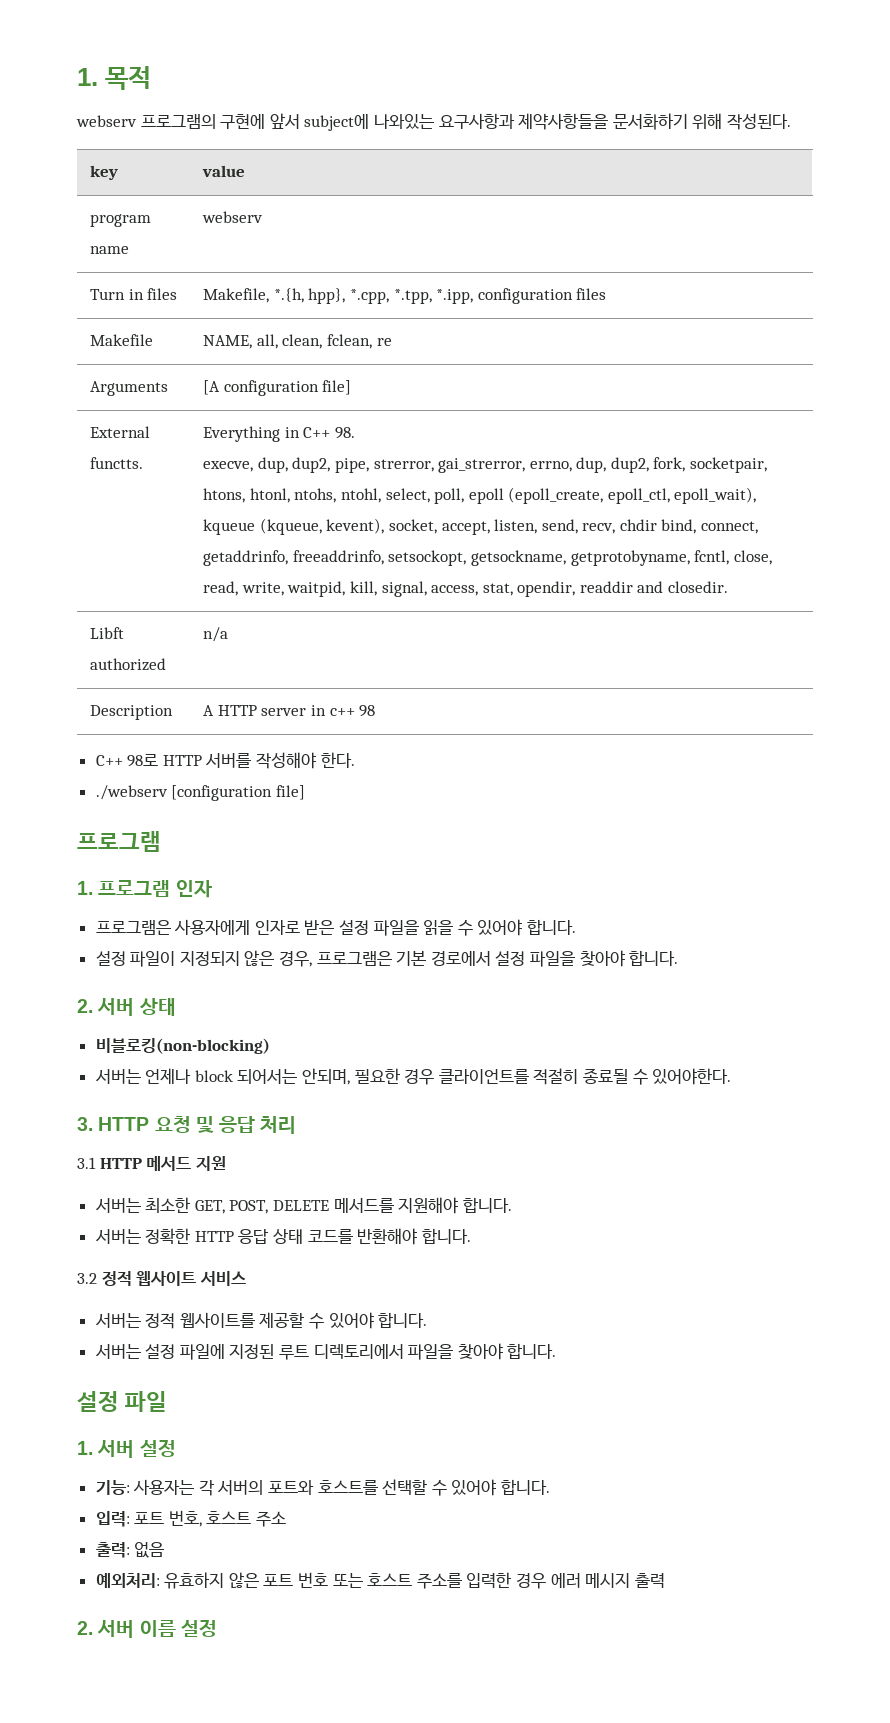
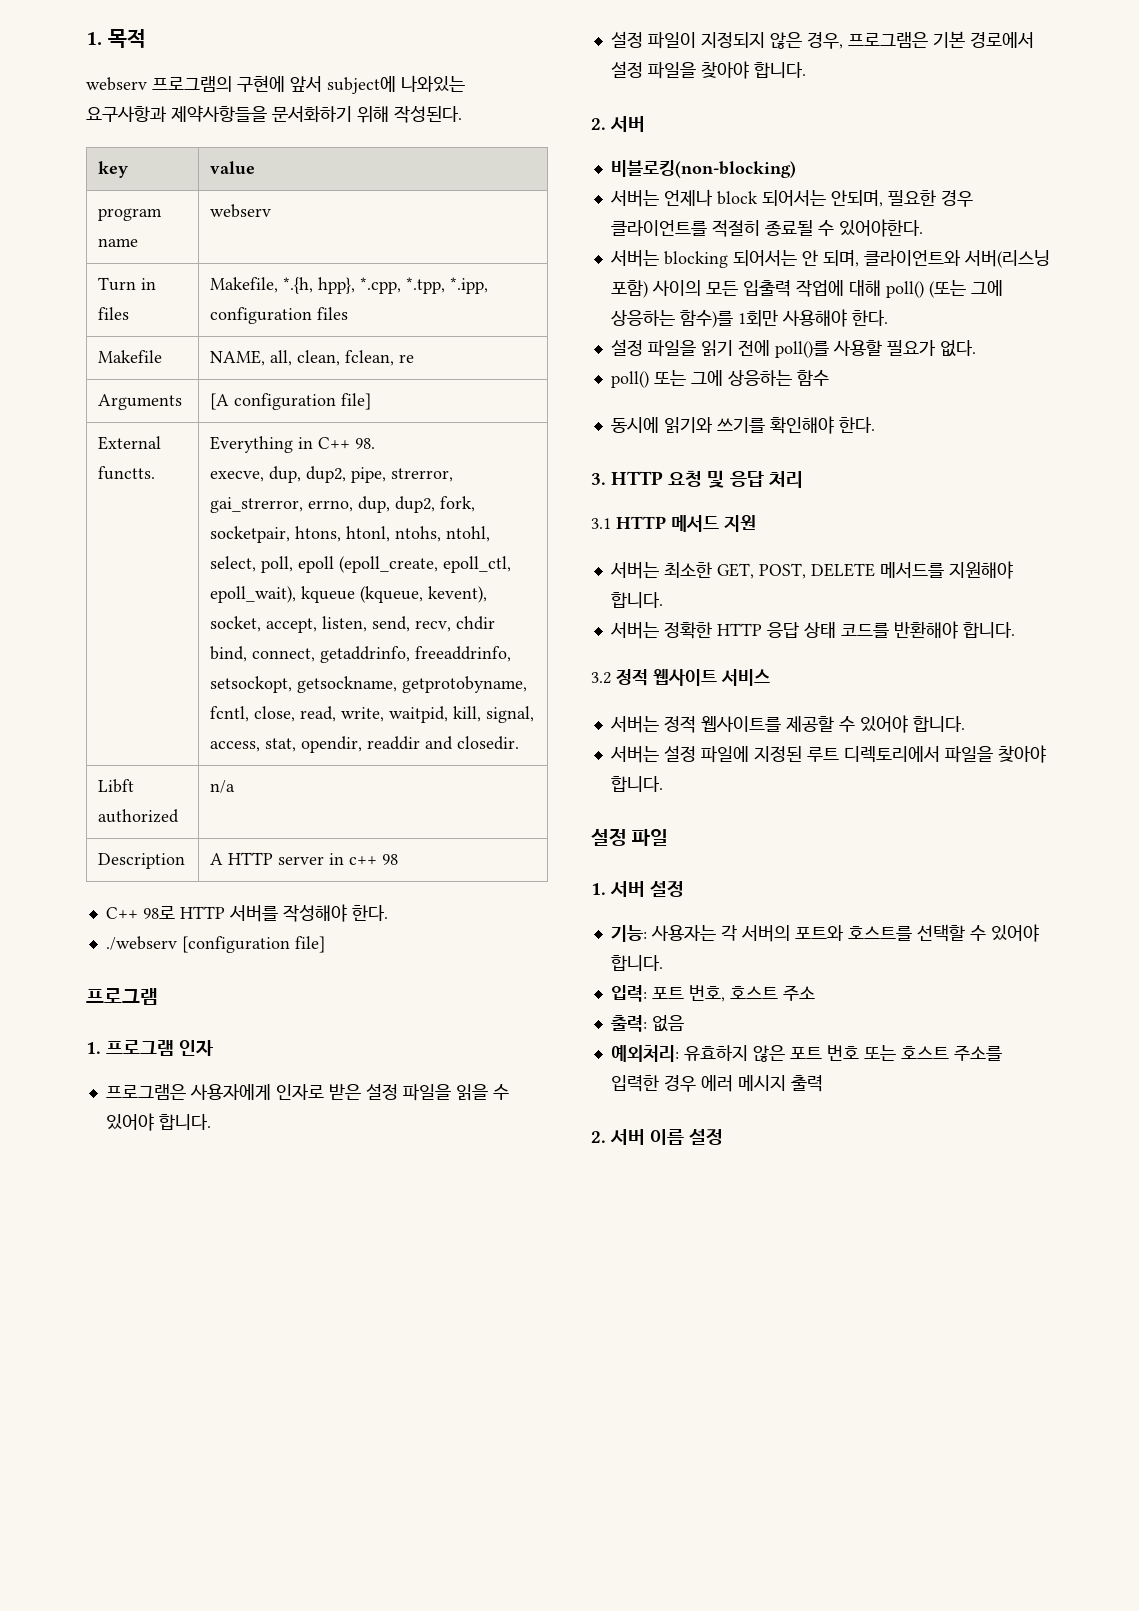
[138,998,176,1016] 상태 -> (646, 124) none
(732, 1076) none -> [609,250,1050,268] [610,279,1003,298] [610,309,888,328] [610,339,976,358] [610,370,829,388] [610,416,875,434] // 서버는 blocking 되어서는 안 되며, 클라이언트와 서버(리스닝 포함) 사이의 모든 입출력 작업에 대해 poll() (또는 그에 상응하는 함수)를 1회만 사용해야 한다. // 설정 파일을 읽기 전에 poll()를 사용할 필요가 없다. // poll() 또는 그에 상응하는 함수 // 동시에 읽기와 쓰기를 확인해야 한다.

